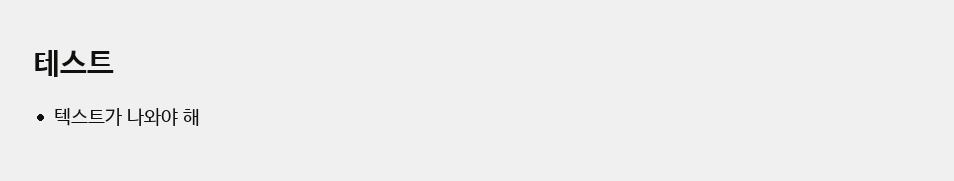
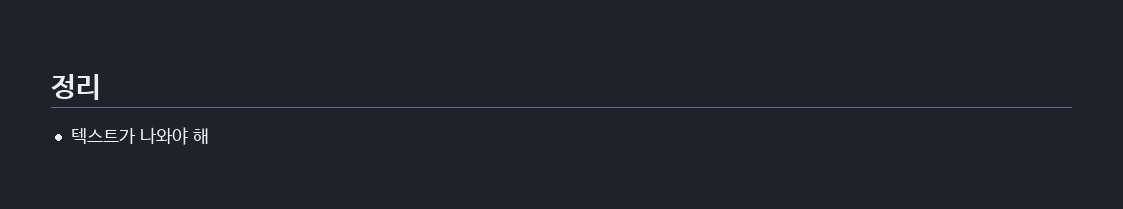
[33,50,114,77] 테스트 -> [51,74,101,100] 정리

